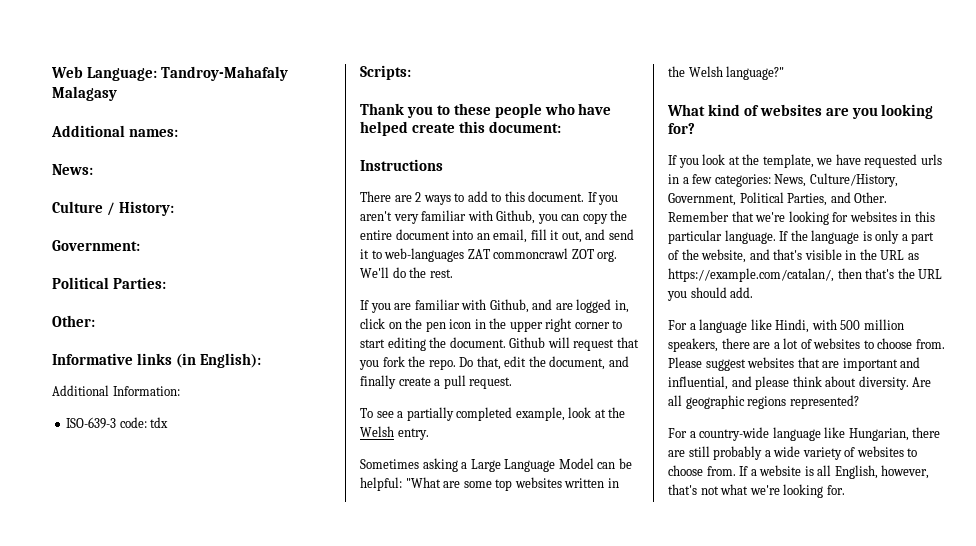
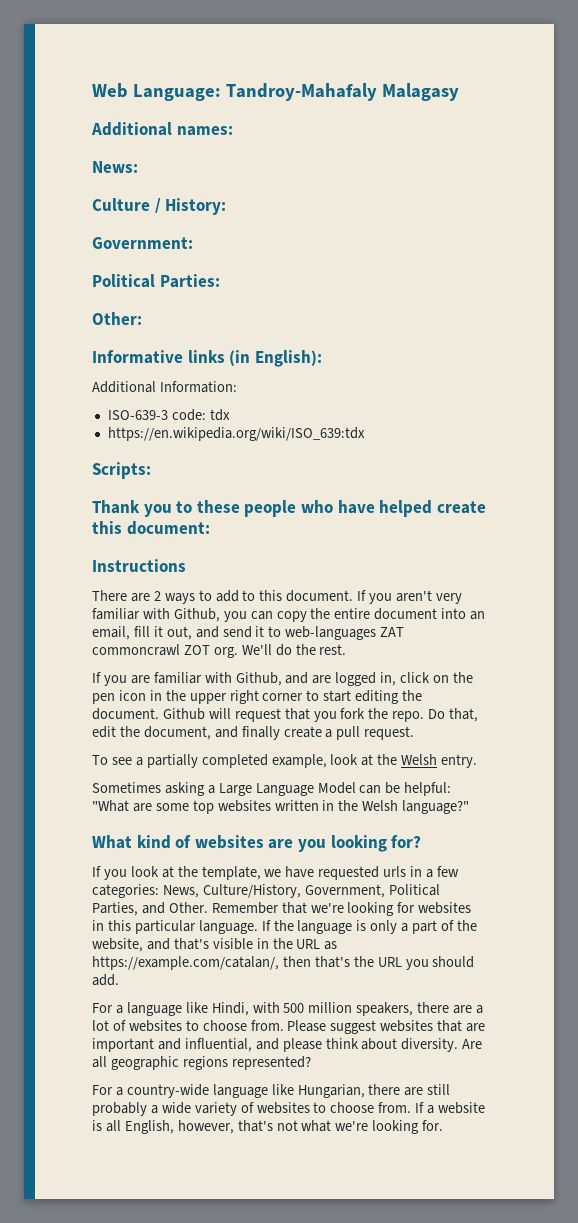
(169, 422) none -> [107,427,365,441] // https://en.wikipedia.org/wiki/ISO_639:tdx

